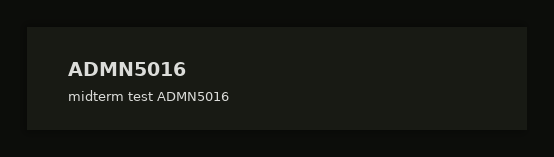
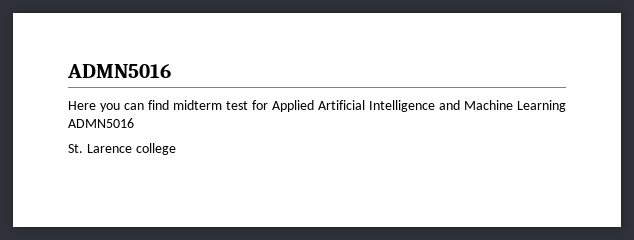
[68,62,186,76] [68,90,229,101] ADMN5016 // midterm test ADMN5016 -> [67,64,171,78] [68,100,566,112] [68,118,134,128] [68,143,176,155] ADMN5016 // Here you can find midterm test for Applied Artificial Intelligence and Machine Learning ADMN5016 // St. Larence college

